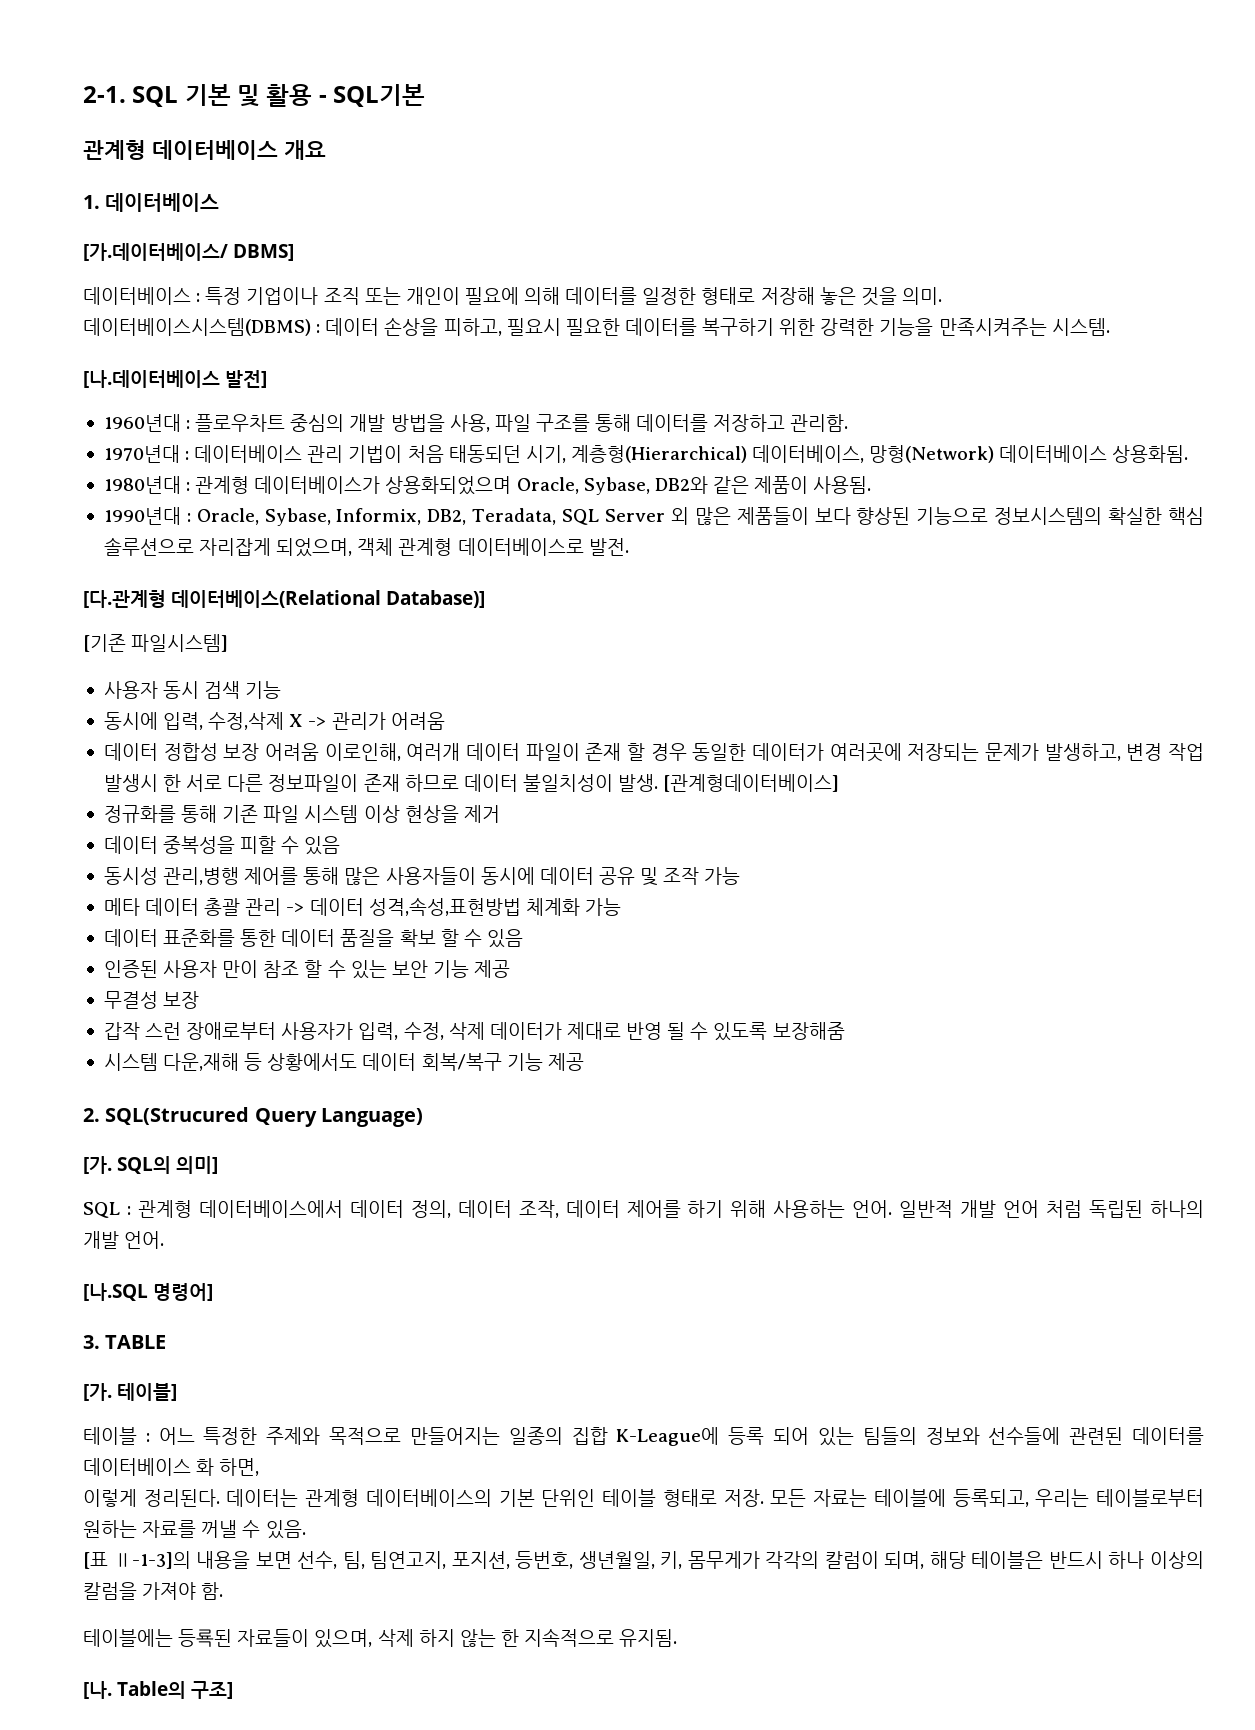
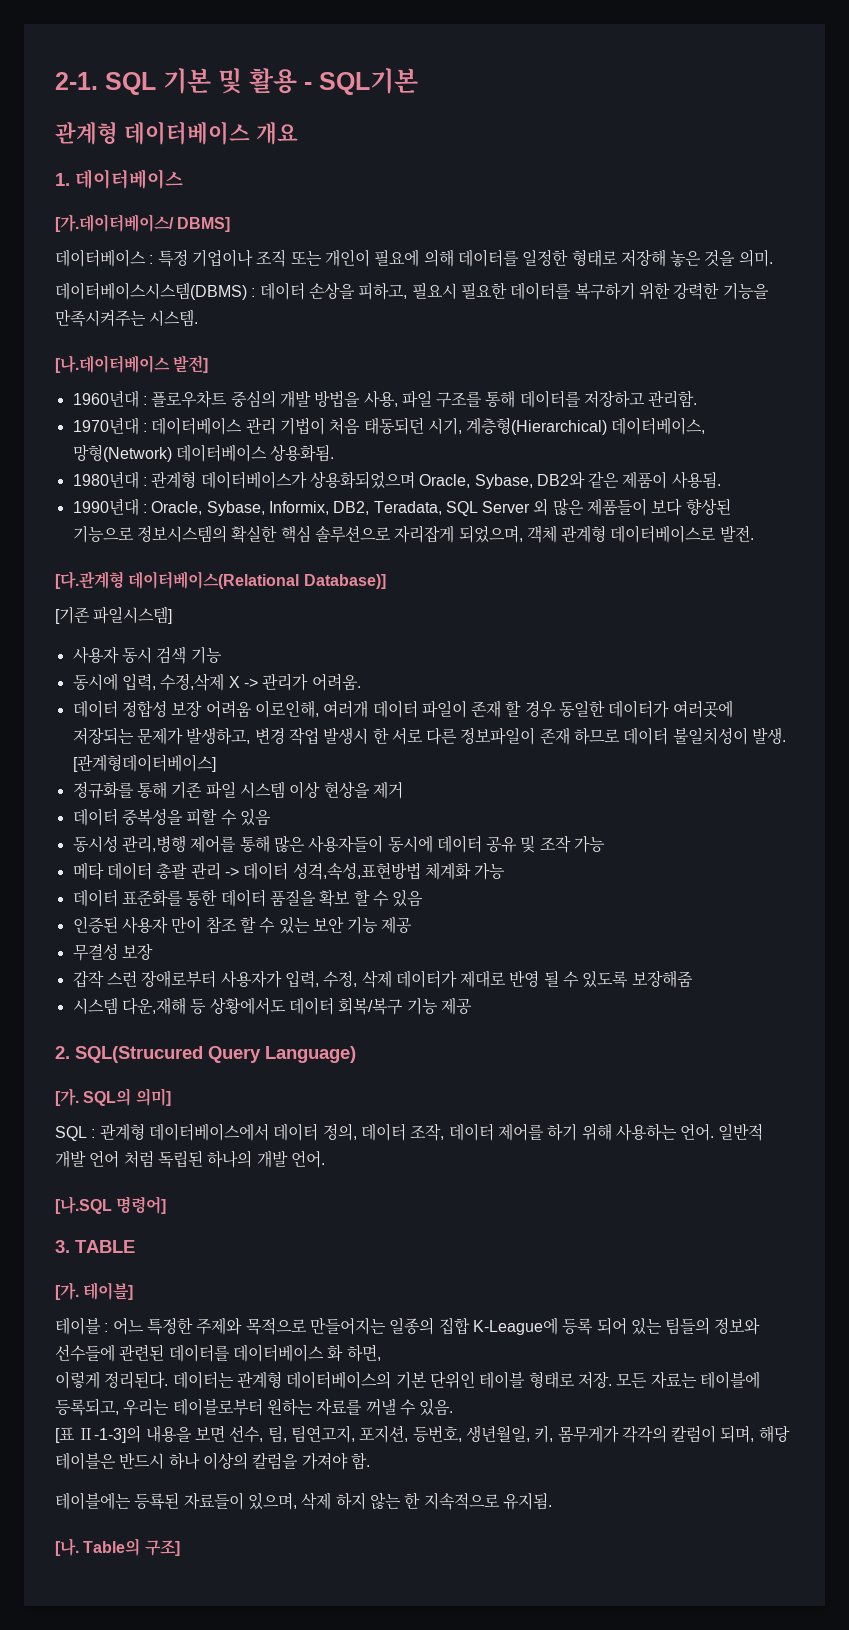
[390,712,445,730] 어려움 -> [311,673,361,691] 어려움.

